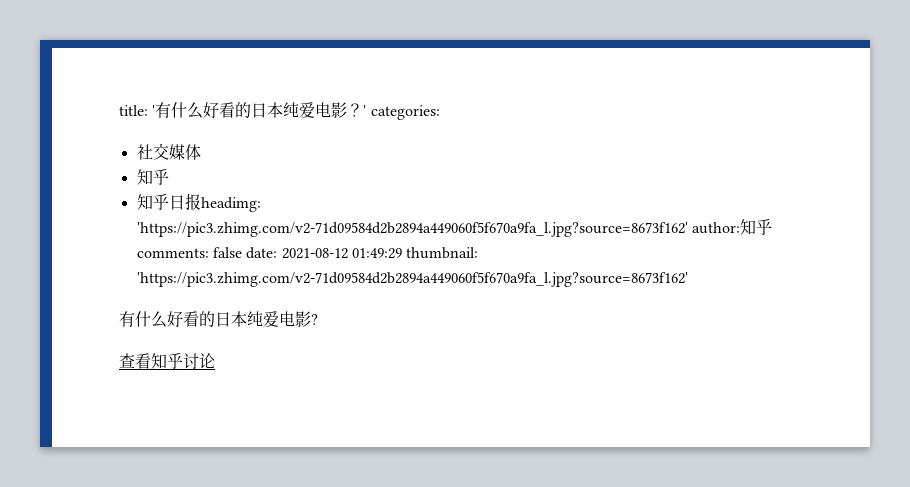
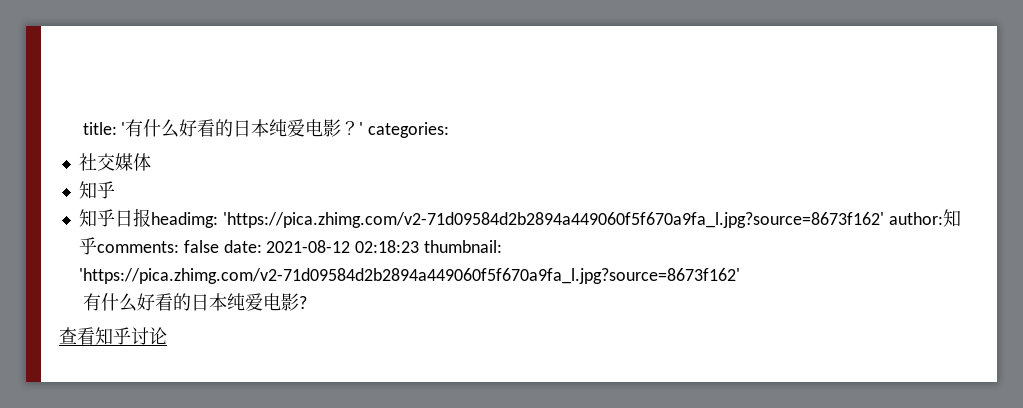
[136,222,688,237] 'https://pic3.zhimg.com/v2-71d09584d2b2894a449060f5f670a9fa_l.jpg?source=8673f162' -> [222,212,884,228] 'https://pica.zhimg.com/v2-71d09584d2b2894a449060f5f670a9fa_l.jpg?source=8673f162'
[351,247,479,259] [136,272,688,287] 01:49:29 thumbnail: 'https://pic3.zhimg.com/v2-71d09584d2b2894a449060f5f670a9fa_l.jpg?source=8673f162' -> [355,240,503,253] [78,268,740,284] 02:18:23 thumbnail: 'https://pica.zhimg.com/v2-71d09584d2b2894a449060f5f670a9fa_l.jpg?source=8673f162'

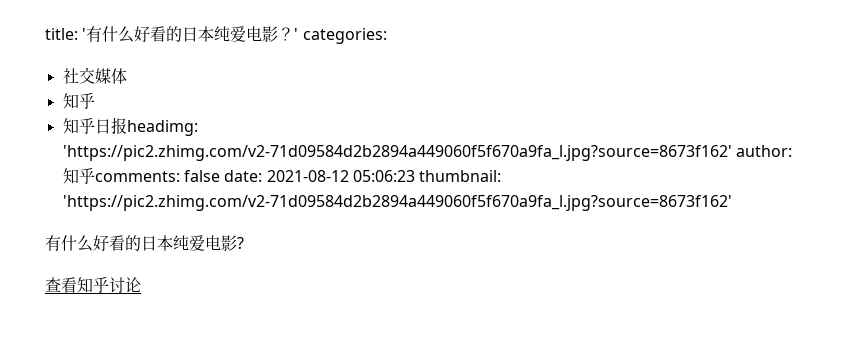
[222,212,884,228] 'https://pica.zhimg.com/v2-71d09584d2b2894a449060f5f670a9fa_l.jpg?source=8673f162' -> [62,145,732,161] 'https://pic2.zhimg.com/v2-71d09584d2b2894a449060f5f670a9fa_l.jpg?source=8673f162'
[355,240,503,253] [78,268,740,284] 02:18:23 thumbnail: 'https://pica.zhimg.com/v2-71d09584d2b2894a449060f5f670a9fa_l.jpg?source=8673f162' -> [352,170,502,182] [62,195,732,211] 05:06:23 thumbnail: 'https://pic2.zhimg.com/v2-71d09584d2b2894a449060f5f670a9fa_l.jpg?source=8673f162'

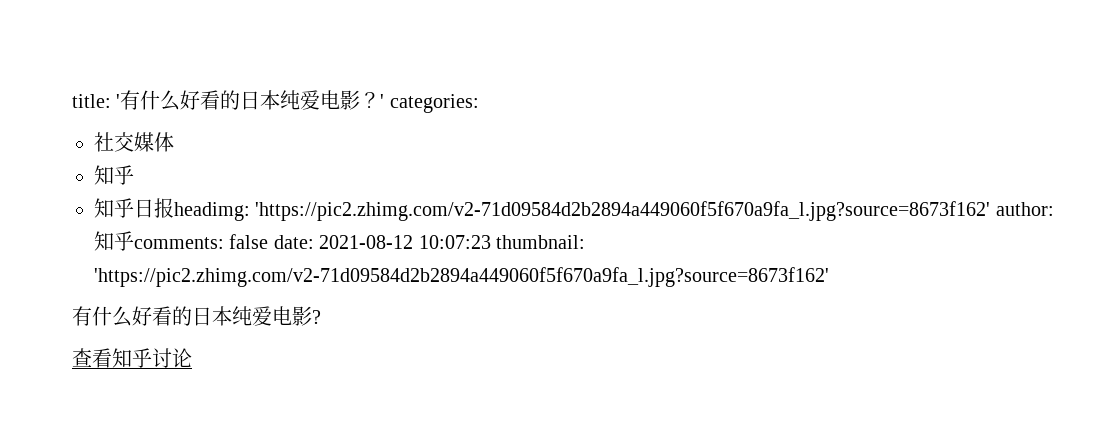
[352,170,415,182] 05:06:23 -> [418,235,491,249] 10:07:23

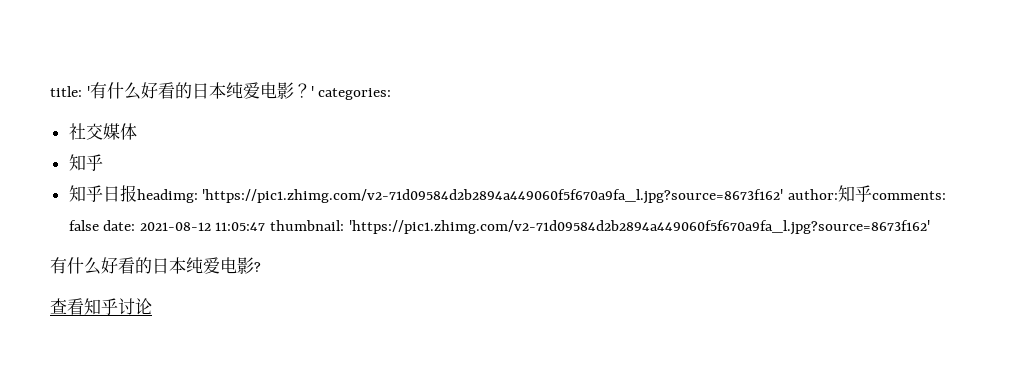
[255,201,991,221] 'https://pic2.zhimg.com/v2-71d09584d2b2894a449060f5f670a9fa_l.jpg?source=8673f162' -> [202,189,784,204] 'https://pic1.zhimg.com/v2-71d09584d2b2894a449060f5f670a9fa_l.jpg?source=8673f162'
[418,235,585,249] [94,267,829,287] 10:07:23 thumbnail: 'https://pic2.zhimg.com/v2-71d09584d2b2894a449060f5f670a9fa_l.jpg?source=8673f162' -> [215,220,930,235] 11:05:47 thumbnail: 'https://pic1.zhimg.com/v2-71d09584d2b2894a449060f5f670a9fa_l.jpg?source=8673f162'

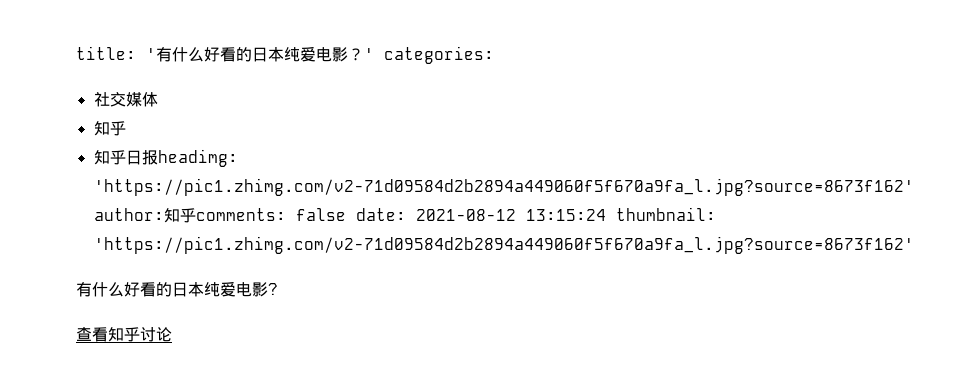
[215,222,266,231] 11:05:47 -> [525,209,606,221] 13:15:24

